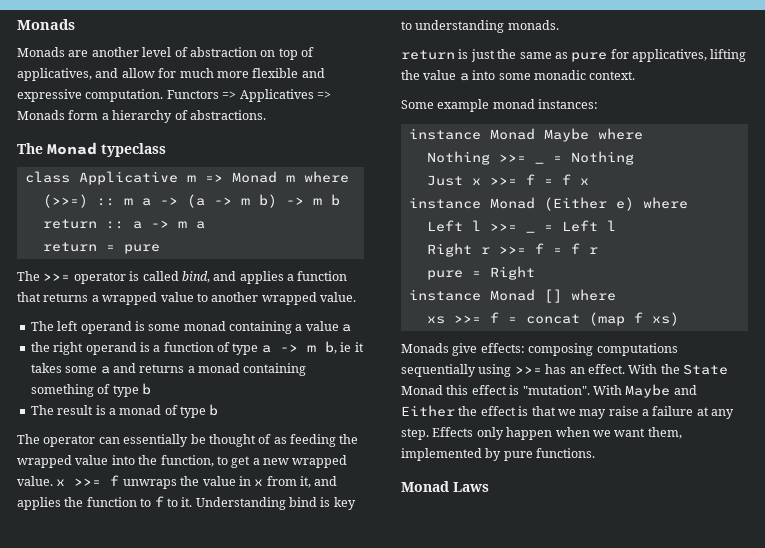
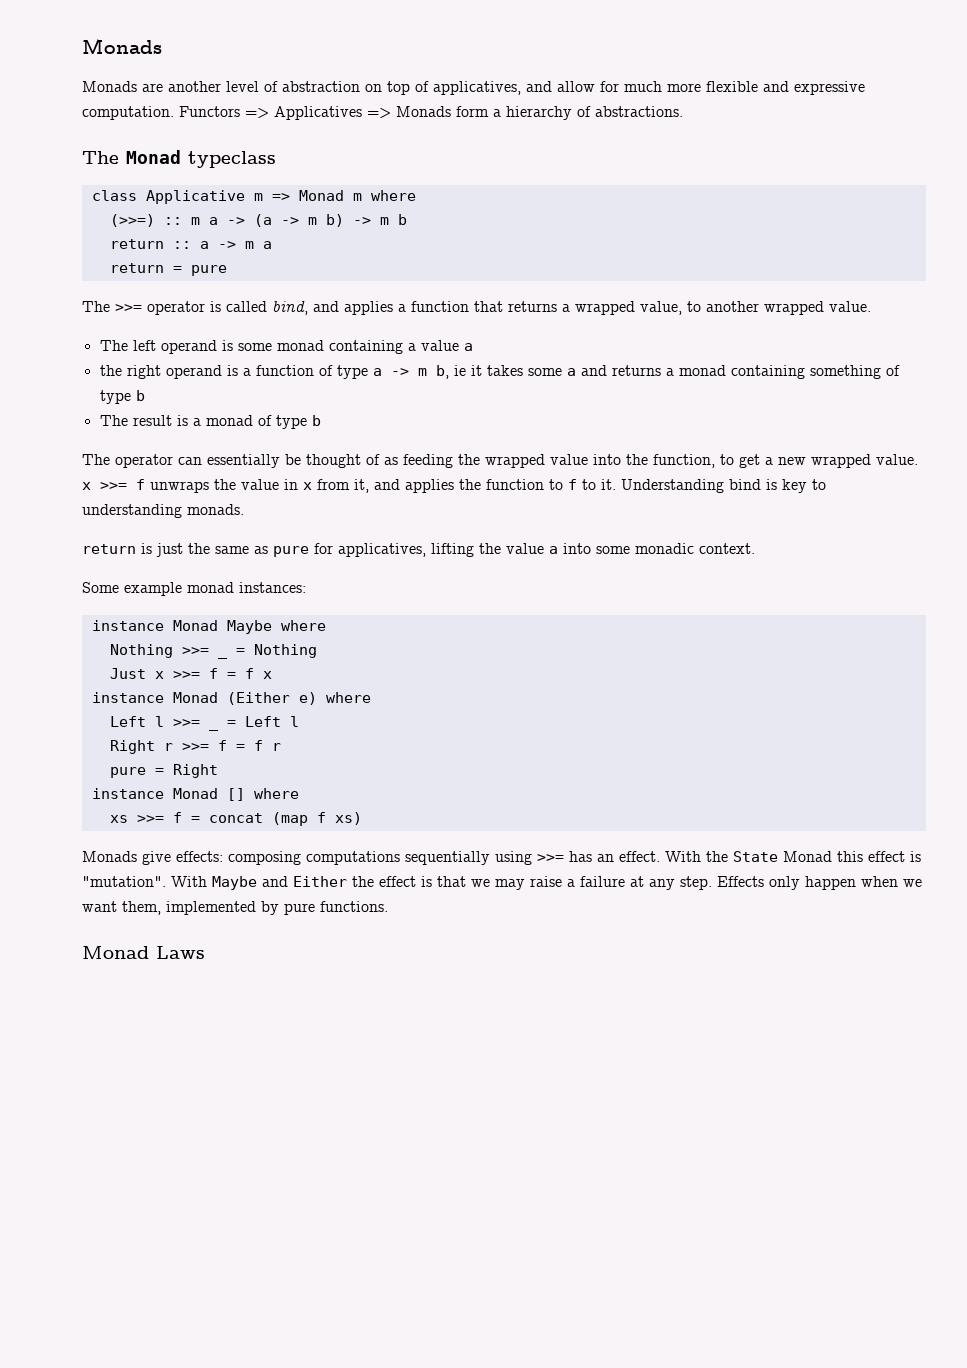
[160,292,194,302] value -> [640,301,682,315] value,

